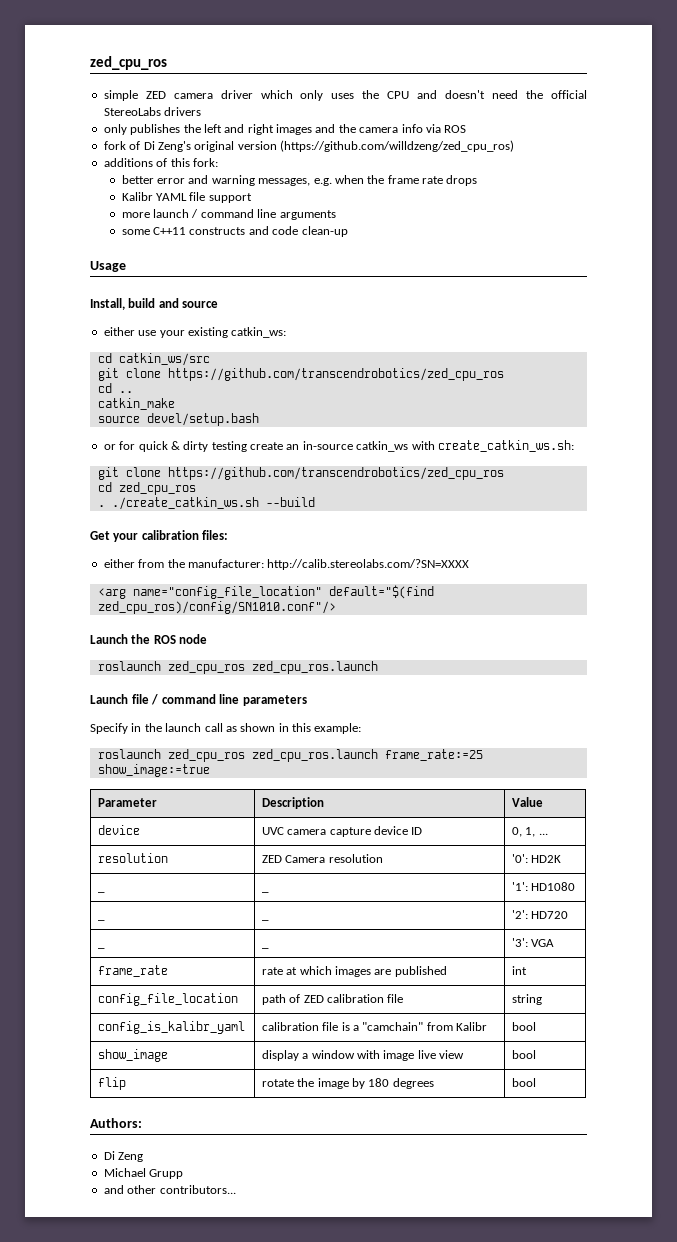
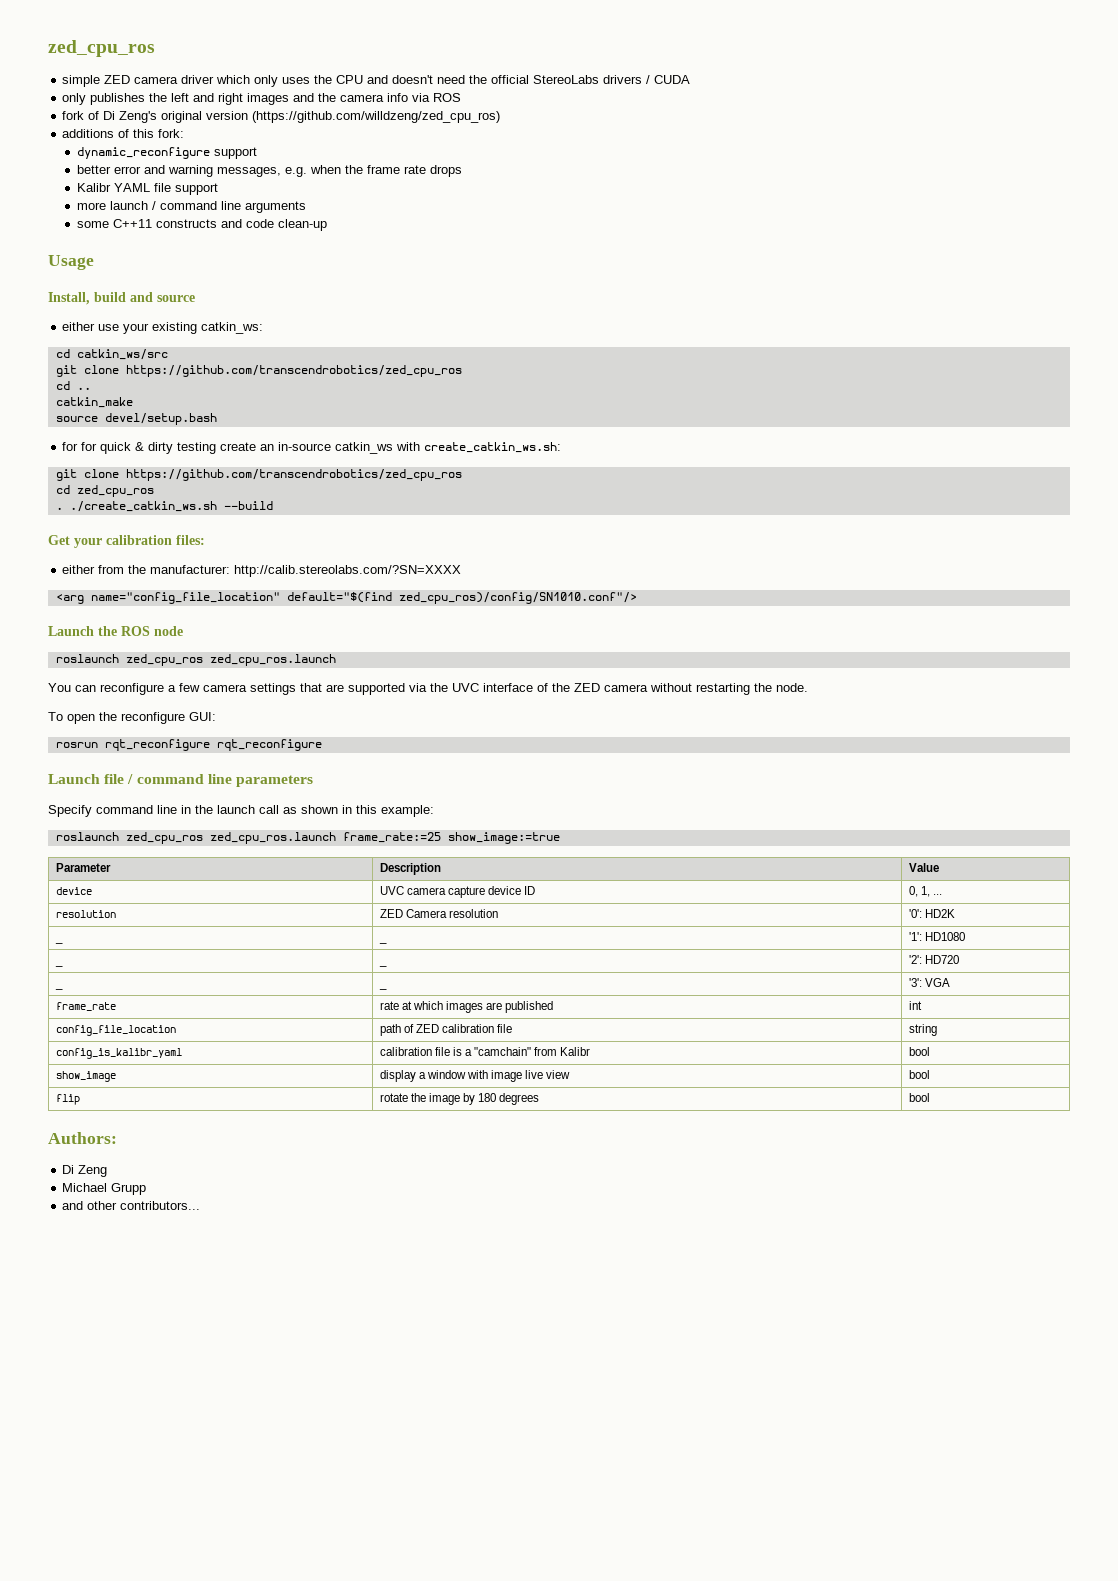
(202, 111) none -> [646,75,691,84] / CUDA
(218, 162) none -> [76,147,257,159] // dynamic_reconfigure support
[103,444,116,450] or -> [62,442,79,451] for
(378, 667) none -> [48,683,808,695] [48,712,216,724] [55,739,322,751] // You can reconfigure a few camera settings that are supported via the UVC interface of the ZED camera without restarting the node. // To open the reconfigure GUI: // rosrun rqt_reconfigure rqt_reconfigure
(128, 728) none -> [96,805,177,814] command line

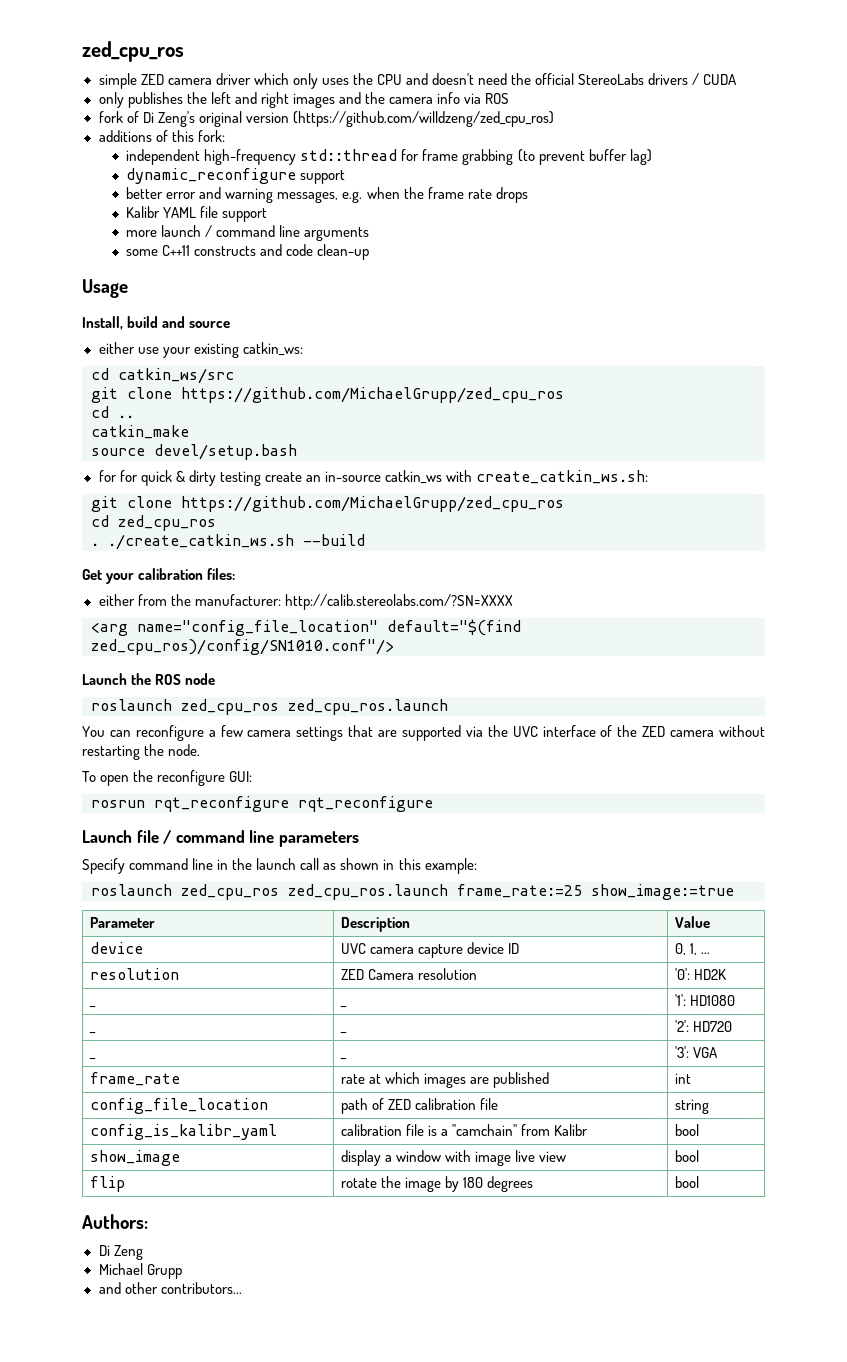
(185, 133) none -> [126,149,652,165] // independent high-frequency std::thread for frame grabbing (to prevent buffer lag)
[125,365,462,377] https://github.com/transcendrobotics/zed_cpu_ros -> [181,387,564,403] https://github.com/MichaelGrupp/zed_cpu_ros
[125,469,462,481] https://github.com/transcendrobotics/zed_cpu_ros -> [181,496,564,512] https://github.com/MichaelGrupp/zed_cpu_ros

